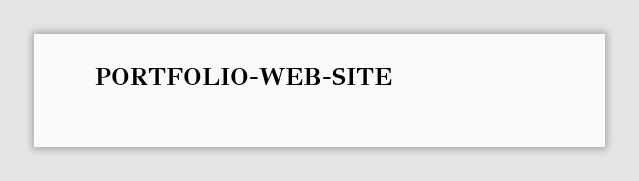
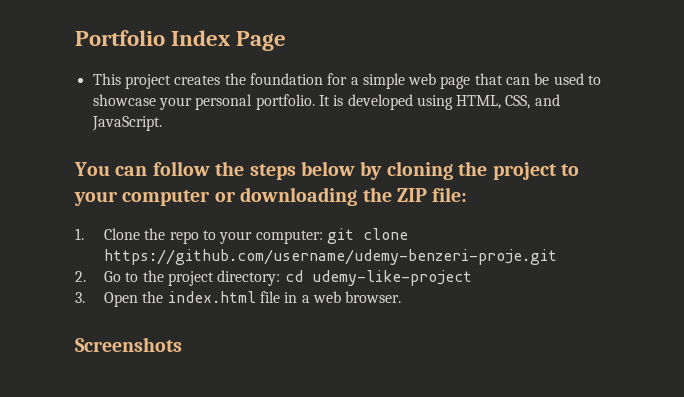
[95,67,392,85] PORTFOLIO-WEB-SITE -> [75,30,287,51] [92,73,602,89] [92,94,560,110] [91,116,162,131] [74,161,579,180] [74,187,468,206] [75,228,408,244] [104,249,558,265] [75,270,472,286] [75,291,402,307] [75,337,182,352] Portfolio Index Page // This project creates the foundation for a simple web page that can be used to showcase your personal portfolio. It is developed using HTML, CSS, and JavaScript. // You can follow the steps below by cloning the project to your computer or downloading the ZIP file: // 1. Clone the repo to your computer: git clone https://github.com/username/udemy-benzeri-proje.git // 2. Go to the project directory: cd udemy-like-project // 3. Open the index.html file in a web browser. // Screenshots

